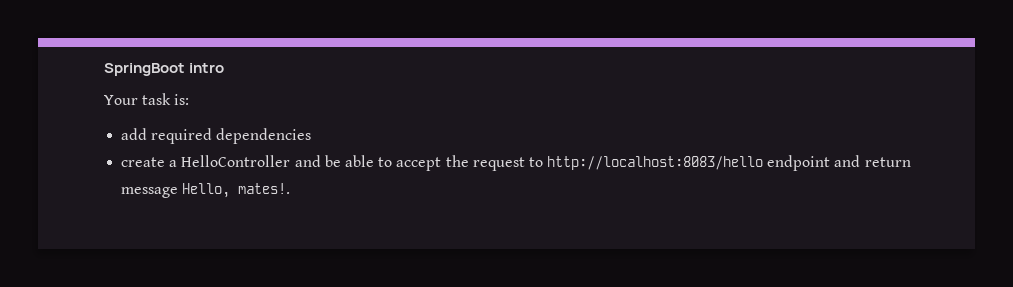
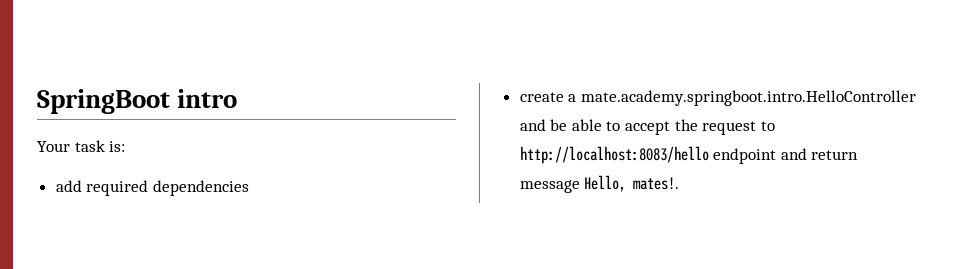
[181,155,291,167] HelloController -> [580,90,916,106] mate.academy.springboot.intro.HelloController

